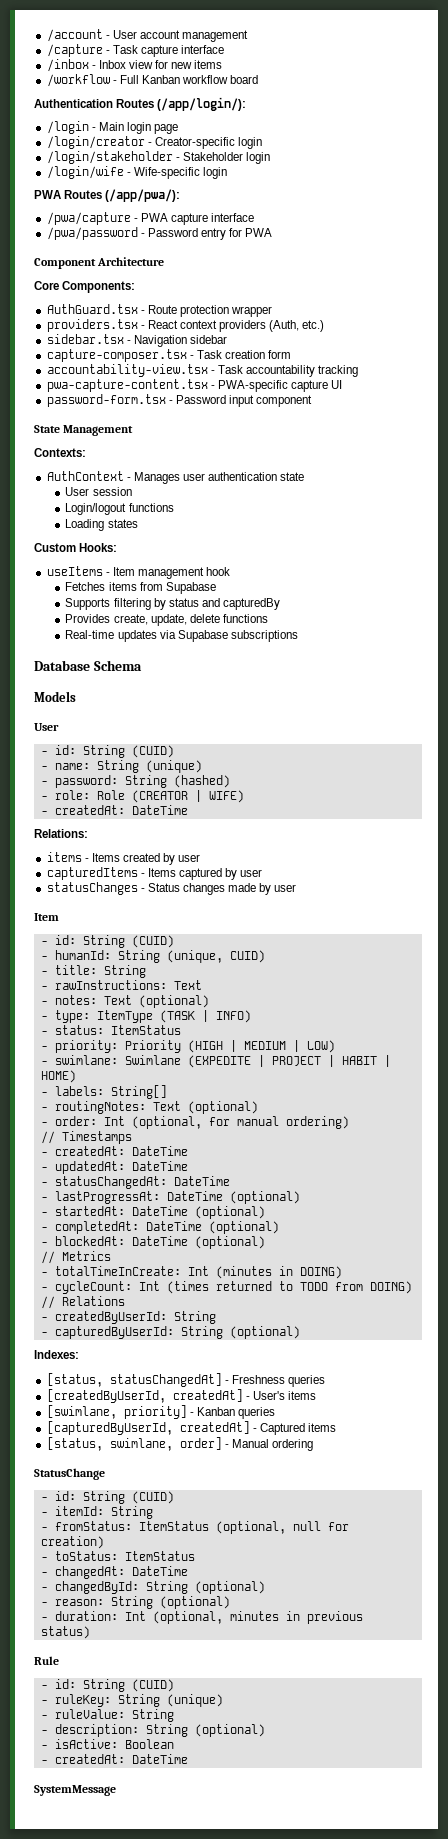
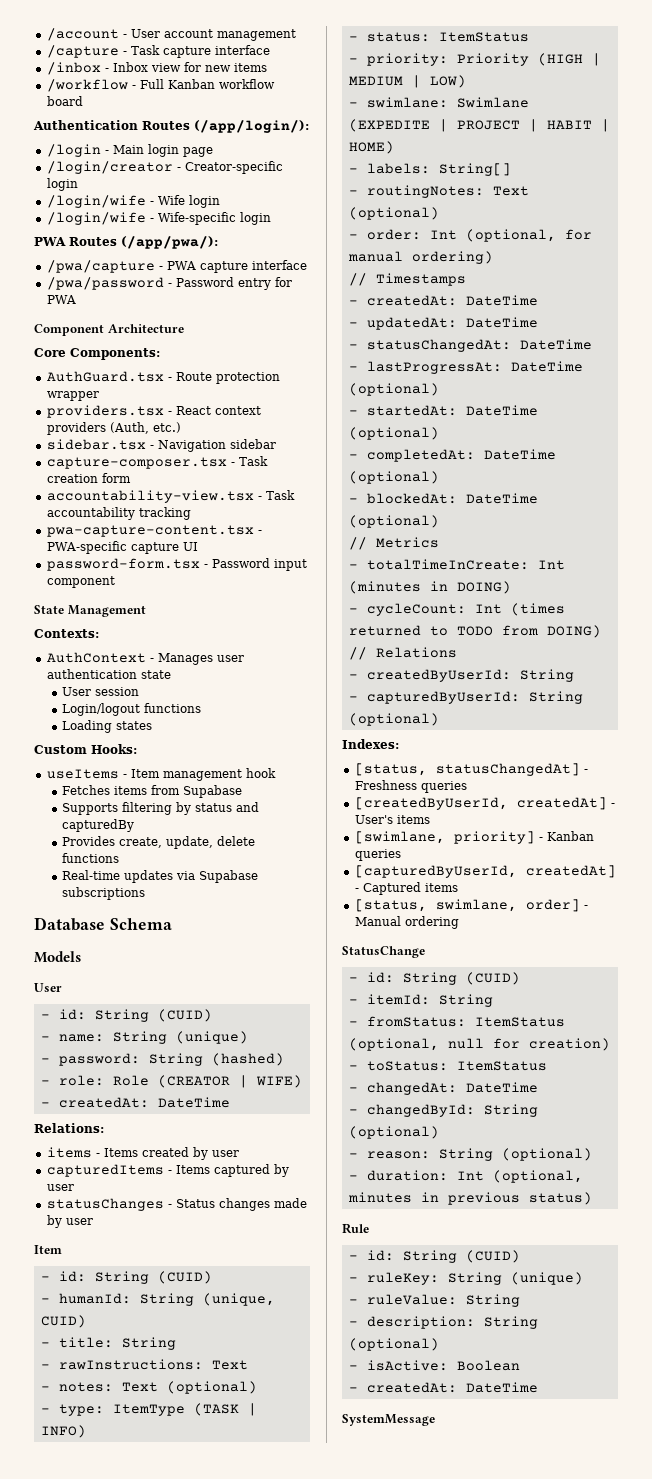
[46,151,243,164] /login/stakeholder - Stakeholder -> [46,195,185,208] /login/wife - Wife

